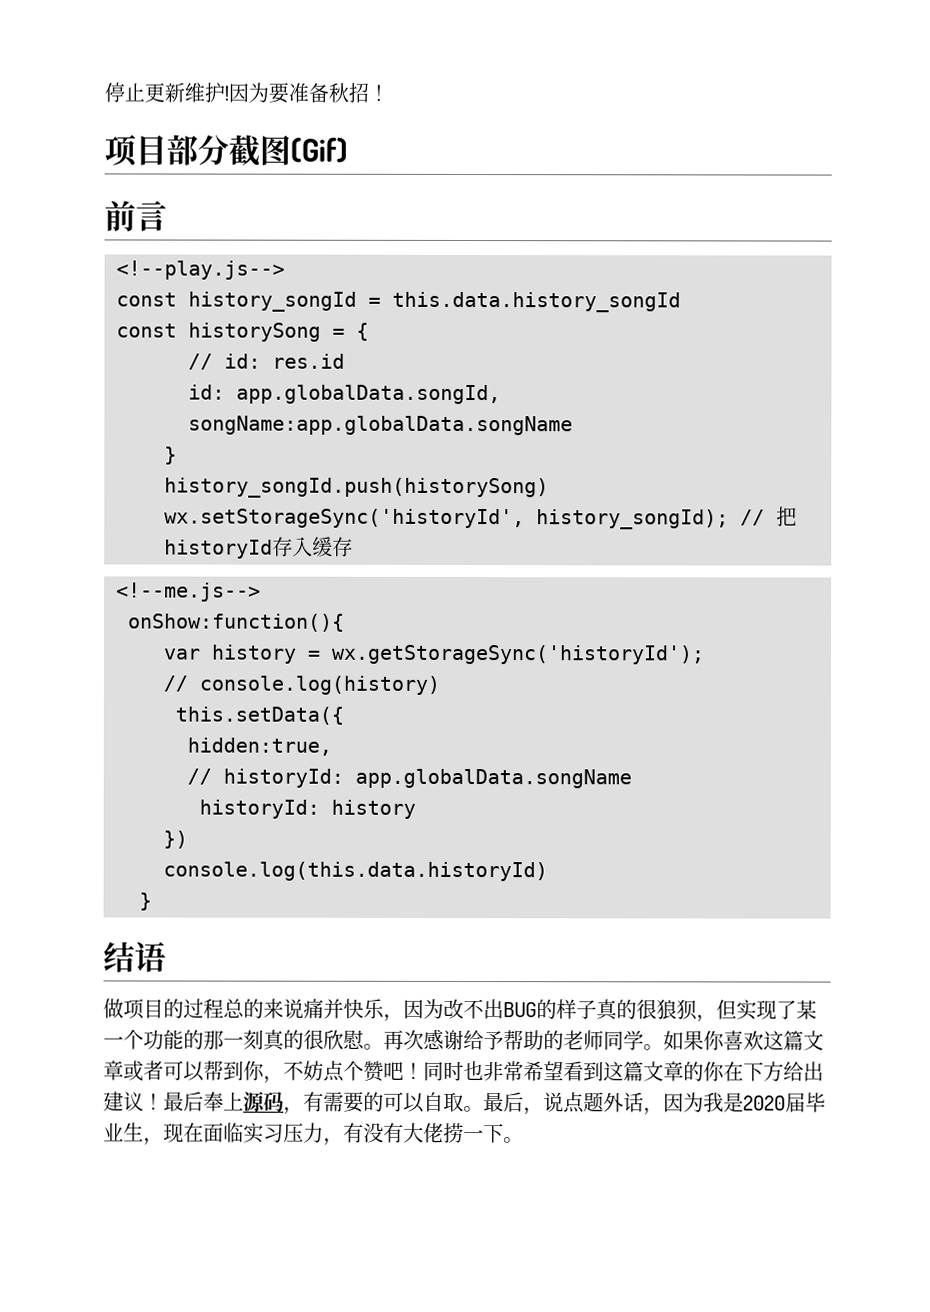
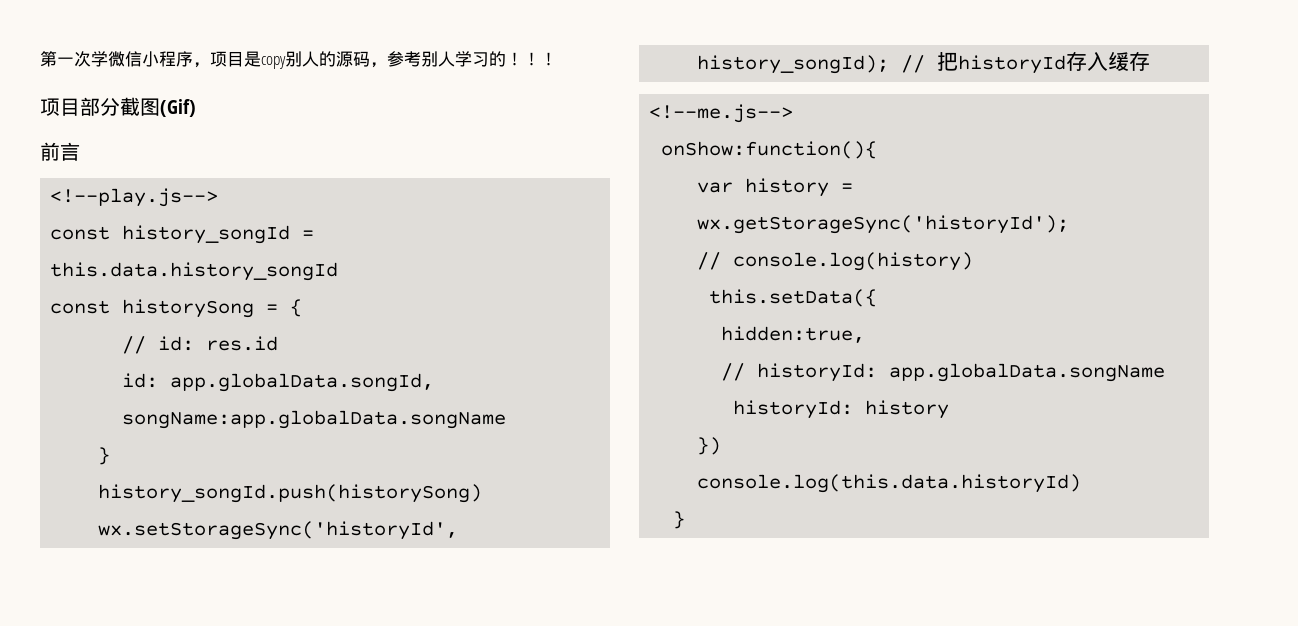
[104,82,369,104] 停止更新维护!因为要准备秋招 -> [40,51,540,69] 第一次学微信小程序，项目是copy别人的源码，参考别人学习的！！
[103,941,166,973] [103,998,817,1023] [103,1028,824,1051] [103,1060,824,1084] [103,1091,826,1116] [103,1122,524,1146] // 结语 // 做项目的过程总的来说痛并快乐，因为改不出BUG的样子真的很狼狈，但实现了某一个功能的那一刻真的很欣慰。再次感谢给予帮助的老师同学。如果你喜欢这篇文章或者可以帮到你，不妨点个赞吧！同时也非常希望看到这篇文章的你在下方给出建议！最后奉上源码，有需要的可以自取。最后，说点题外话，因为我是2020届毕业生，现在面临实习压力，有没有大佬捞一下。 -> (686, 520) none

